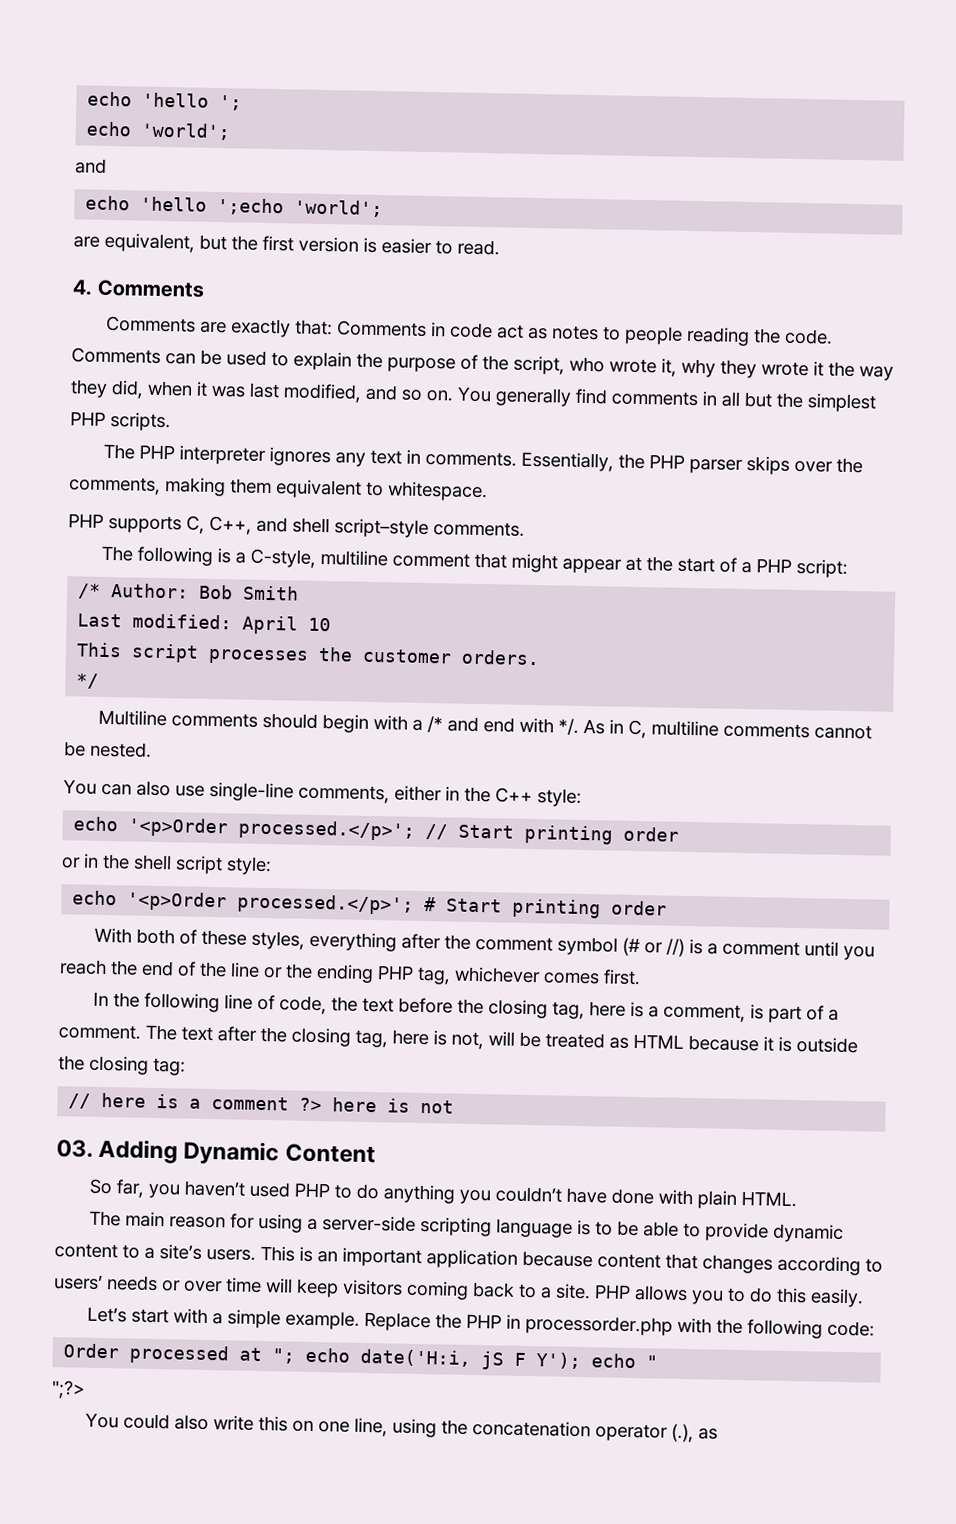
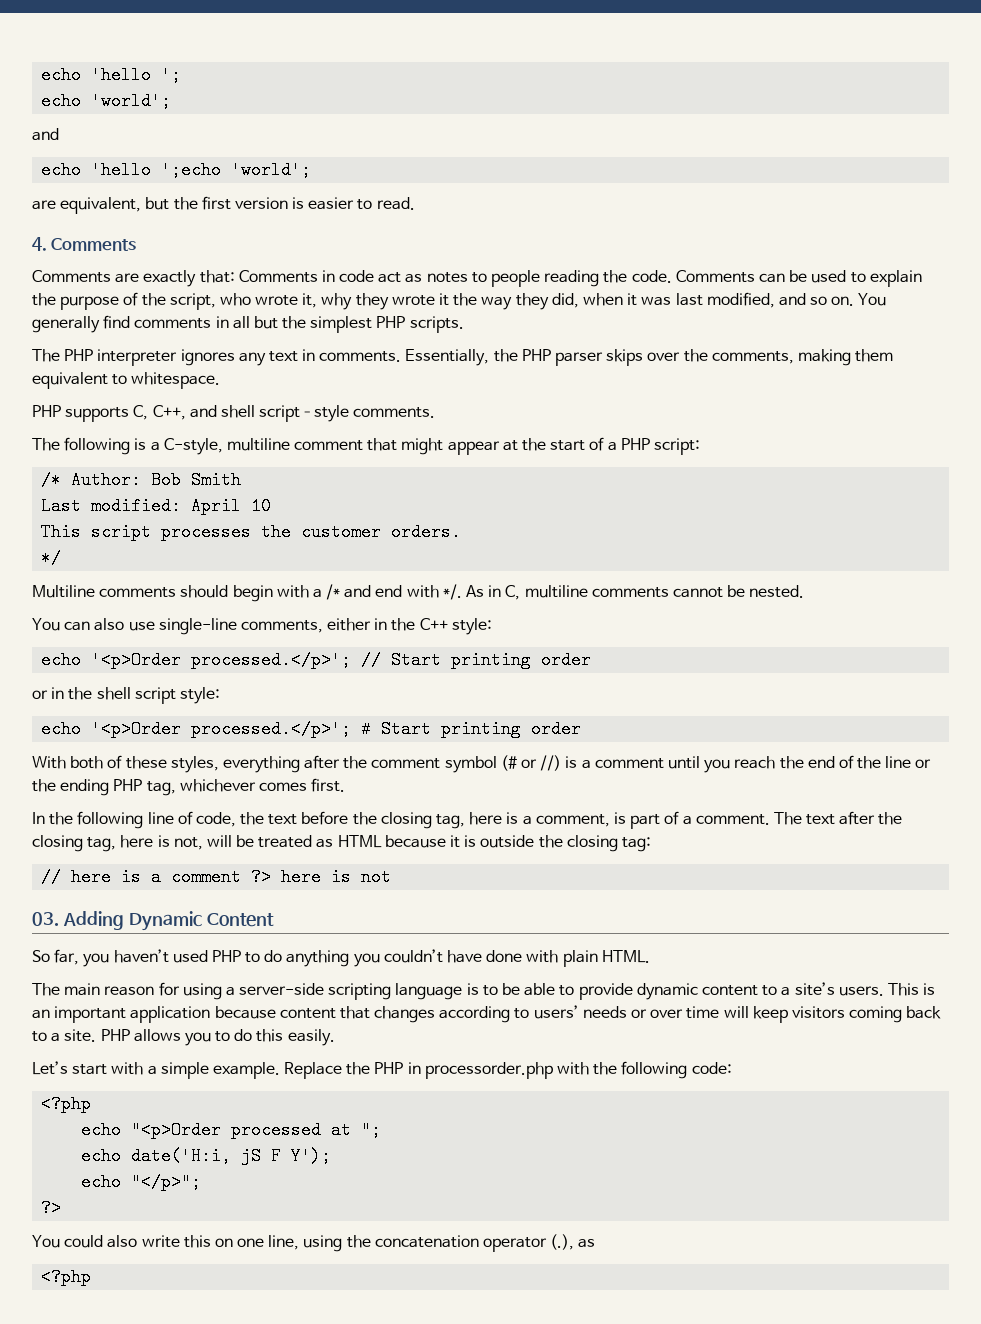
[63,1343,120,1359] Order -> [41,1095,92,1113] [81,1121,222,1139] <?php // echo "<p>Order
(296, 1356) none -> (382, 1130) //
[591,1353,659,1369] [51,1380,86,1399] echo " // ";?> -> [81,1173,202,1191] [41,1199,62,1217] // echo "</p>"; // ?>
(719, 1434) none -> [41,1268,92,1286] // <?php

